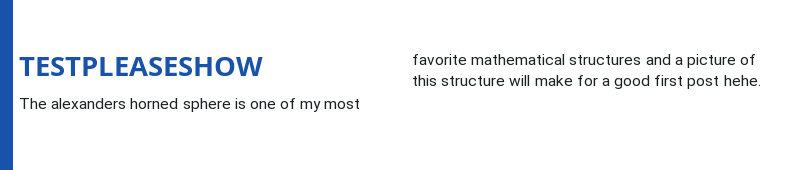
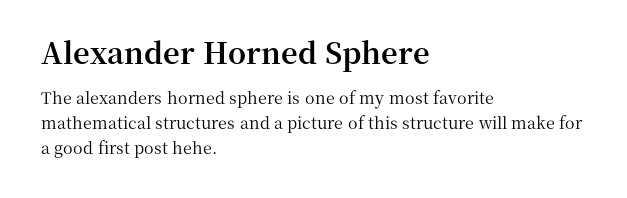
[19,57,263,76] TESTPLEASESHOW -> [41,40,430,72] Alexander Horned Sphere

